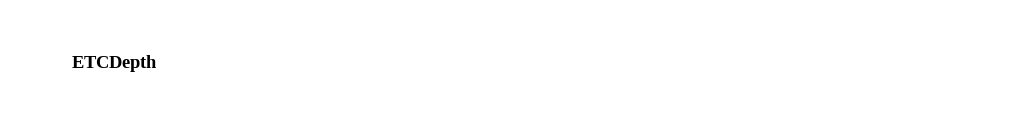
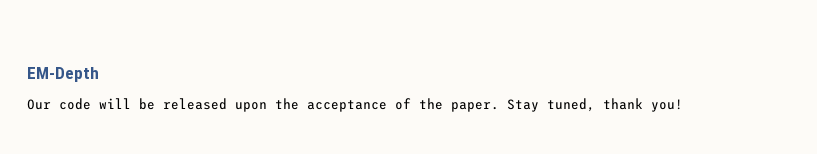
[72,55,157,72] ETCDepth -> [27,67,99,82] [27,98,683,112] EM-Depth // Our code will be released upon the acceptance of the paper. Stay tuned, thank you!

